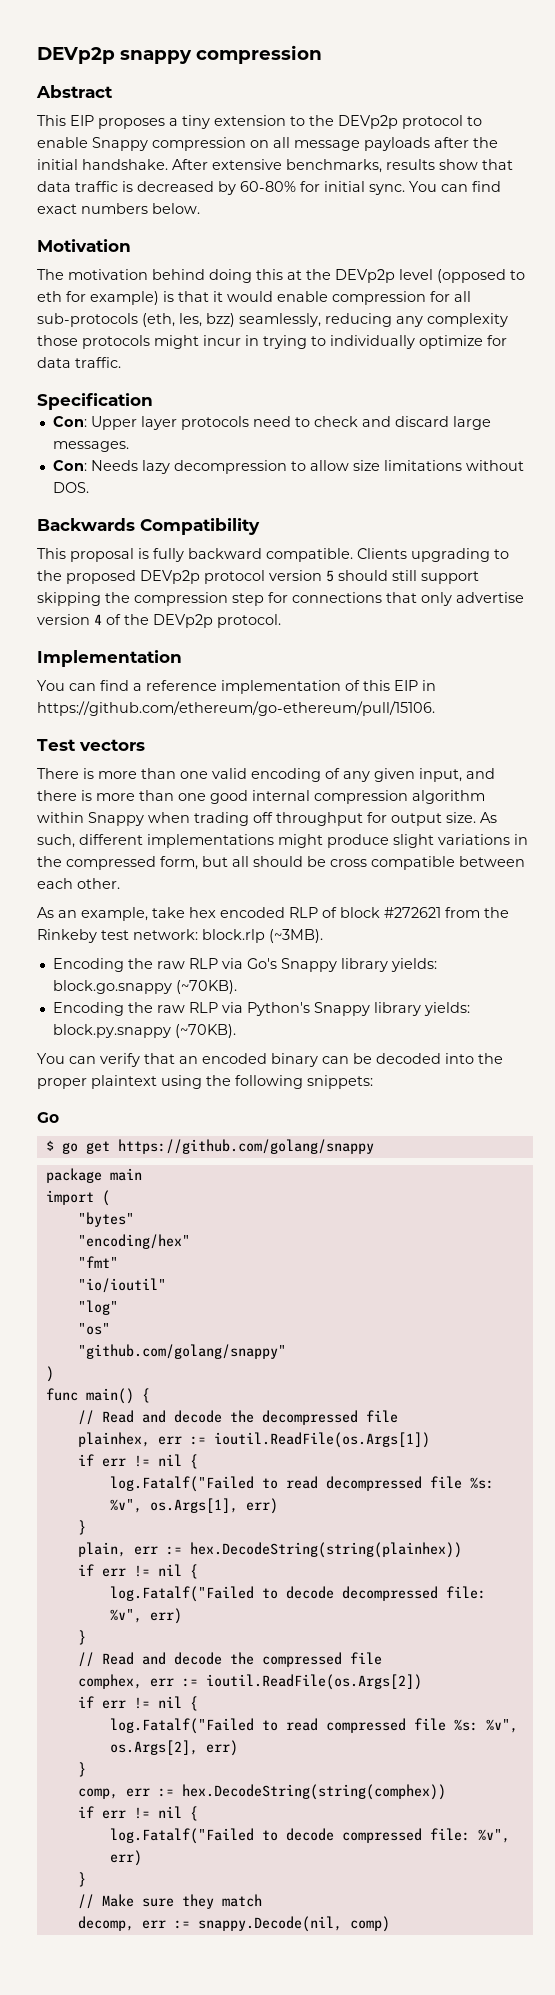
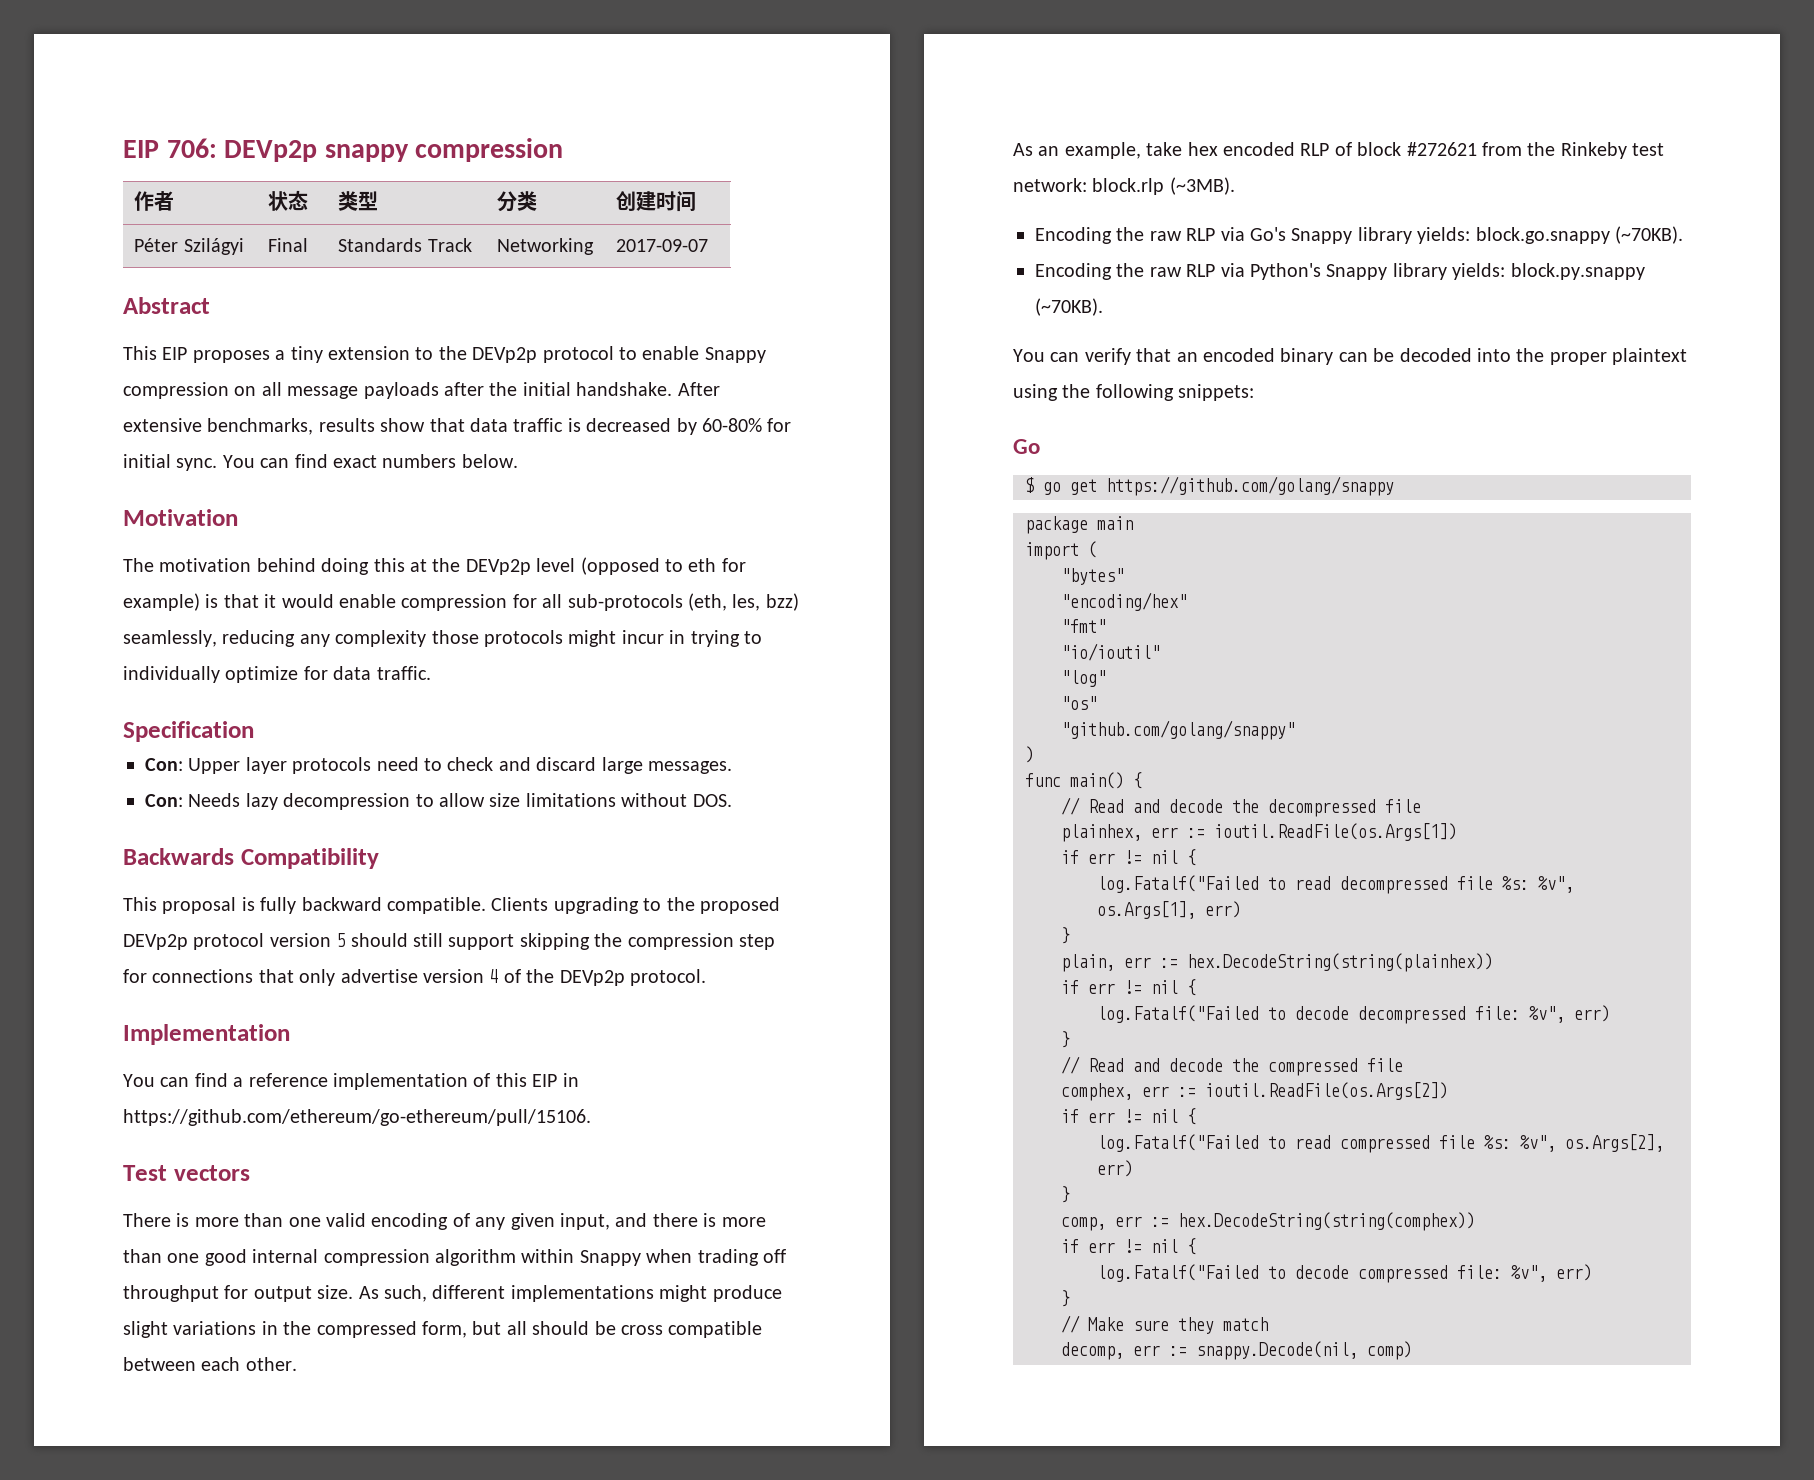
(37, 55) none -> [123,138,217,158] EIP 706:
(322, 54) none -> [134,191,175,211] [268,190,309,211] [338,191,379,211] [497,191,538,212] [616,191,697,212] [134,238,244,255] [268,238,309,252] [338,238,472,252] [497,238,595,255] [616,239,709,252] // 作者 | 状态 | 类型 | 分类 | 创建时间 // Péter Szilágyi | Final | Standards Track | Networking | 2017-09-07

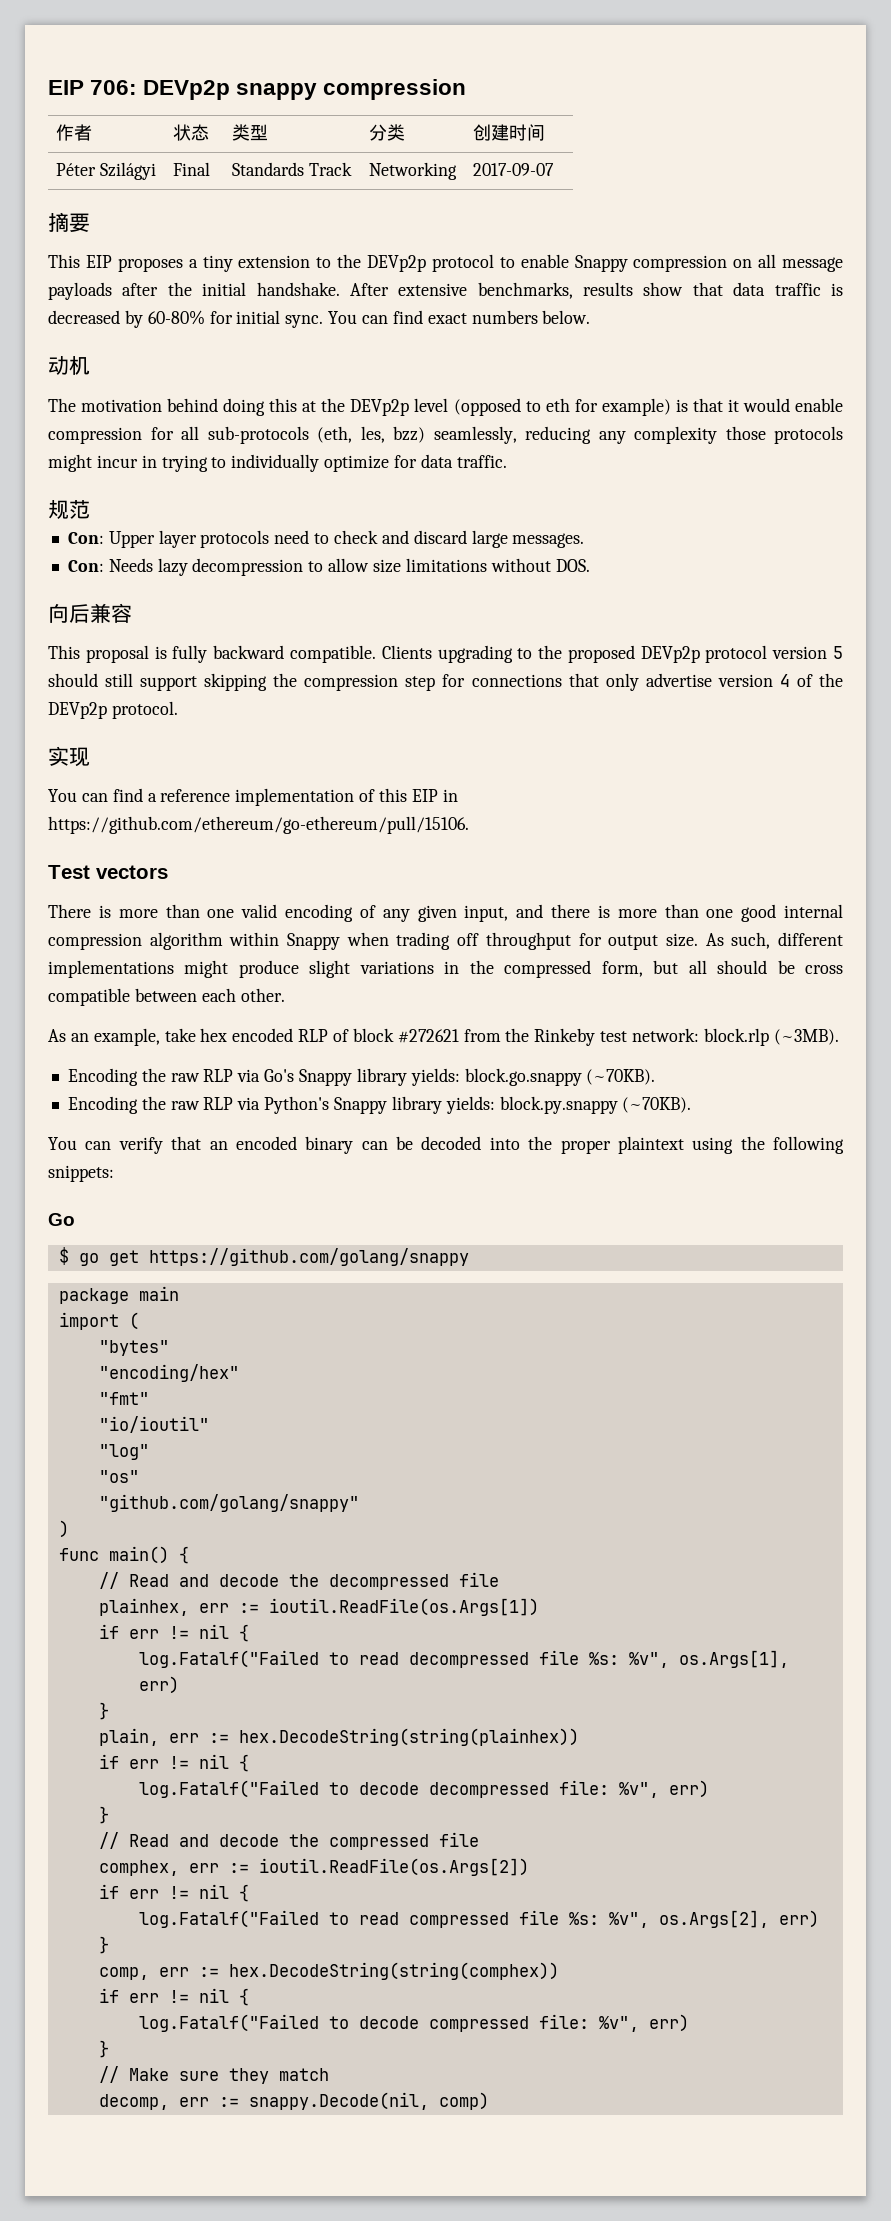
[123,297,210,314] Abstract -> [48,212,90,232] 摘要
[123,509,238,526] Motivation -> [48,356,90,375] 动机
[123,721,254,742] Specification -> [48,500,90,519] 规范
[123,848,379,869] Backwards Compatibility -> [48,603,132,623] 向后兼容
[123,1024,290,1045] Implementation -> [48,746,90,767] 实现

